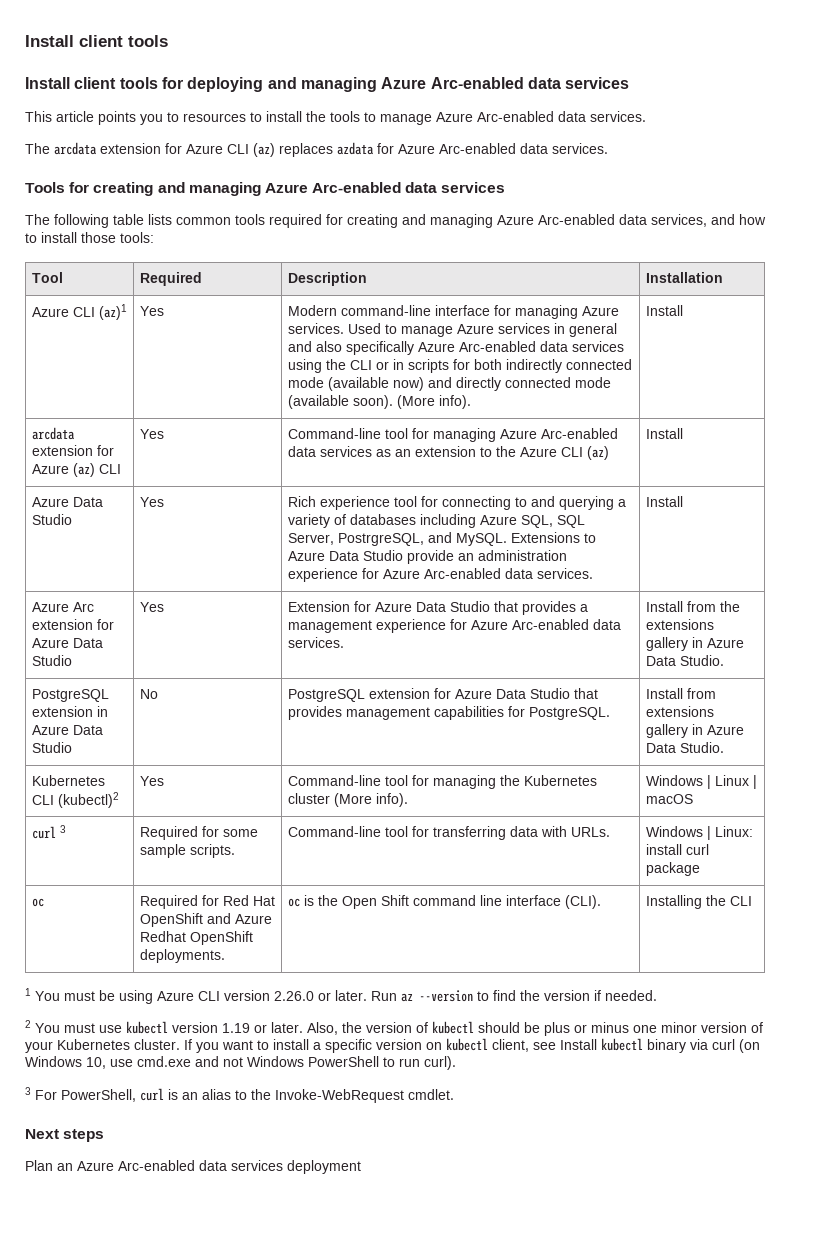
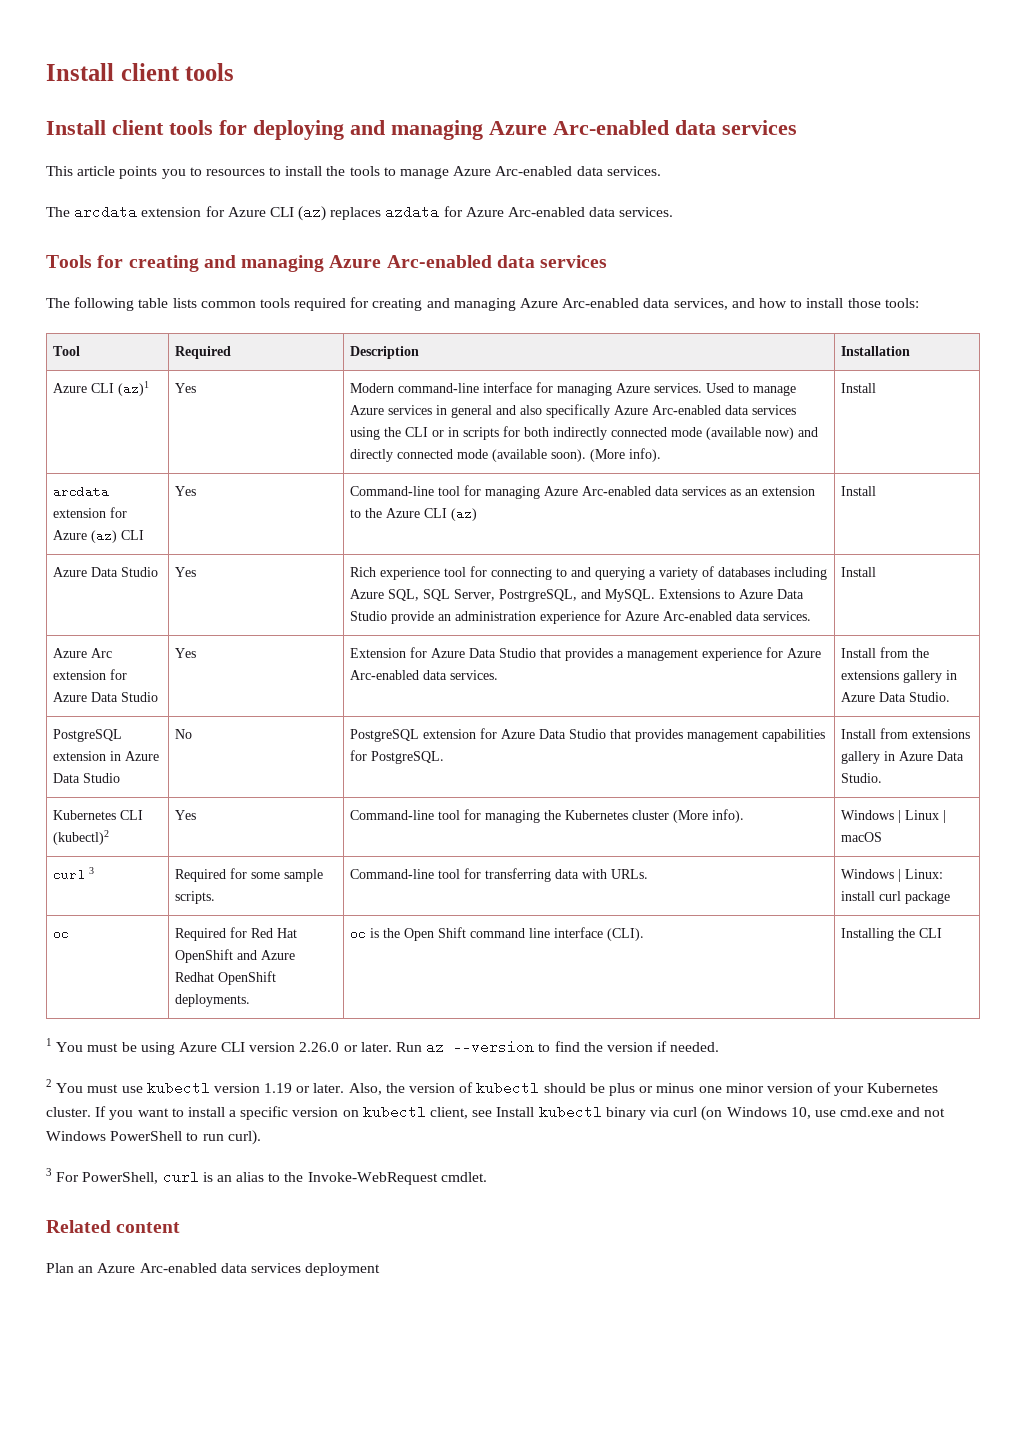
[25,1129,105,1142] Next steps -> [46,1220,181,1233] Related content

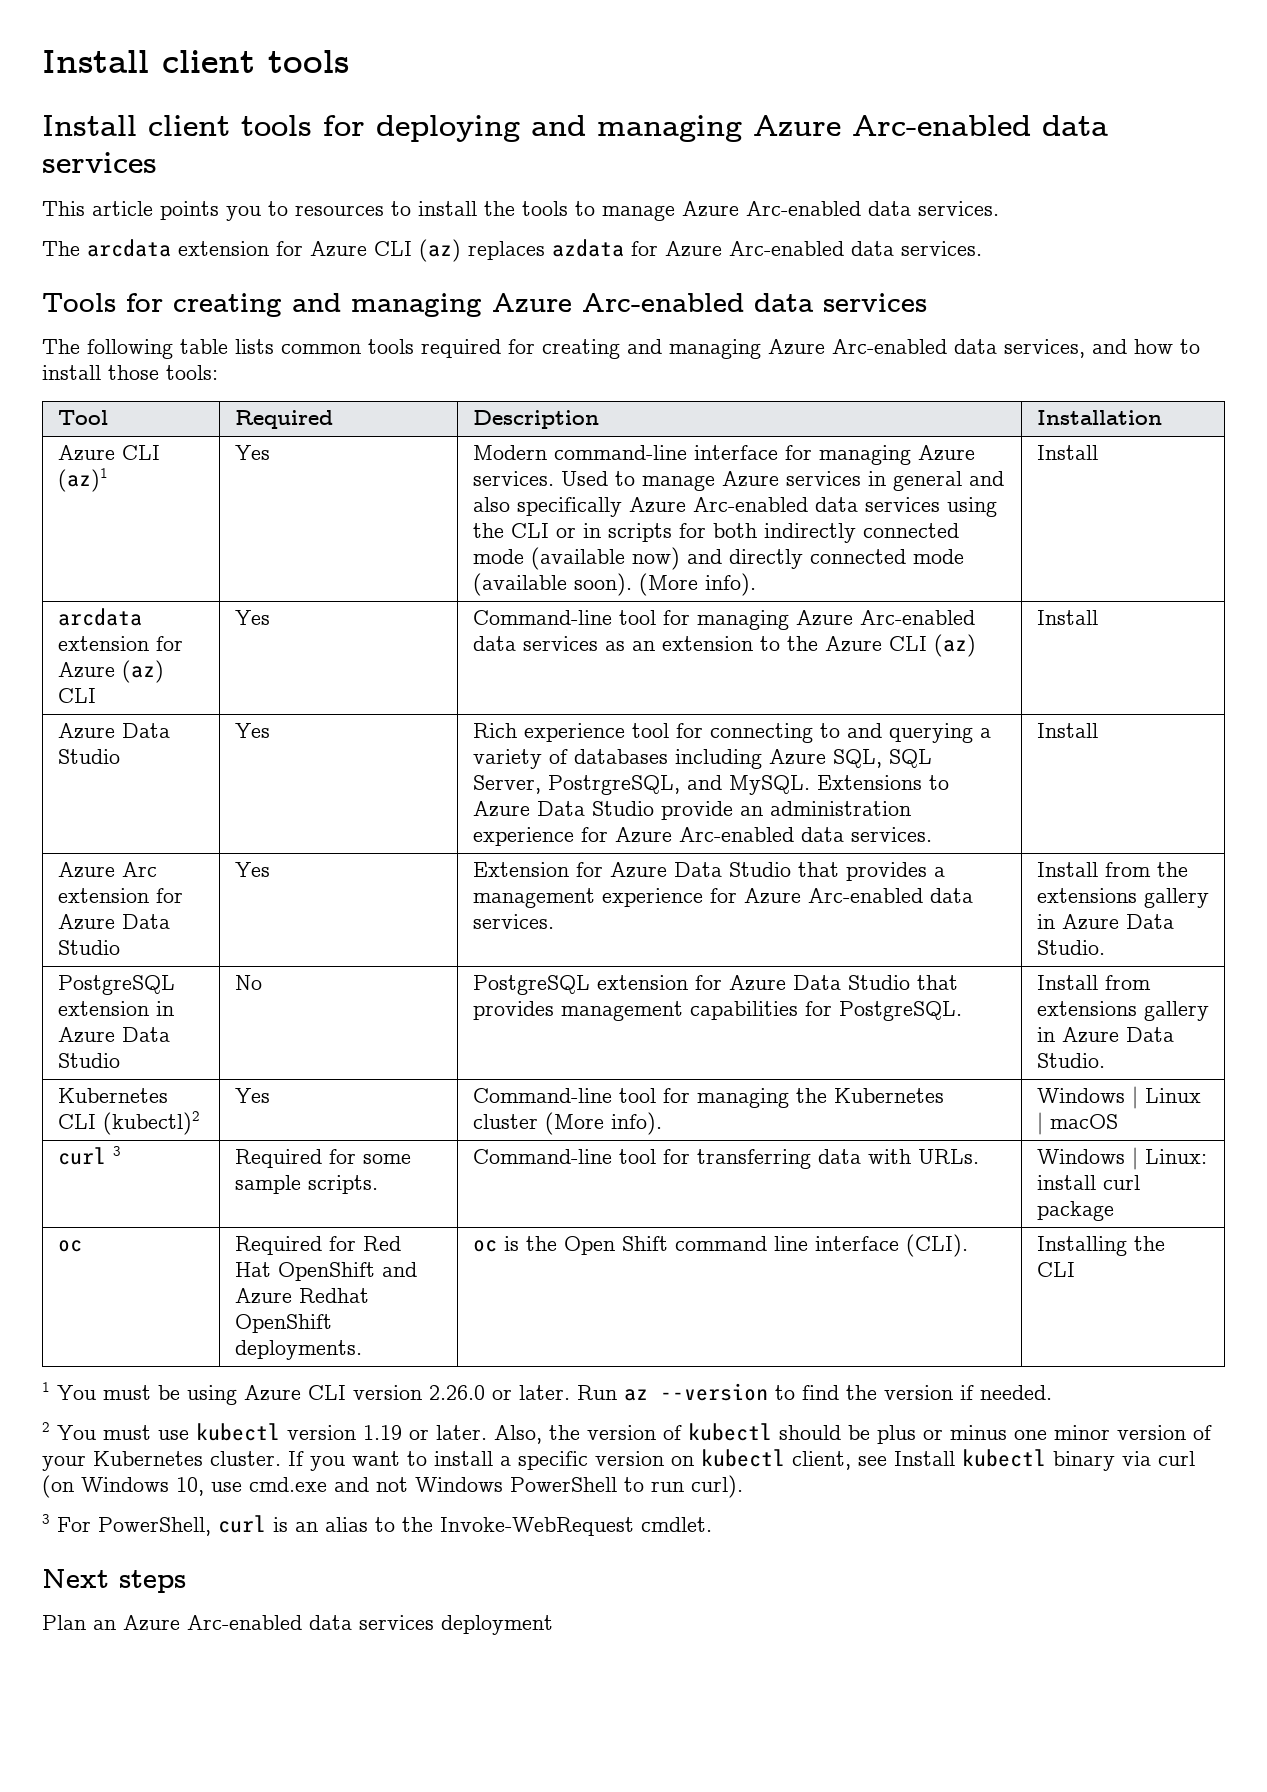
[46,1220,181,1233] Related content -> [42,1569,186,1593] Next steps

